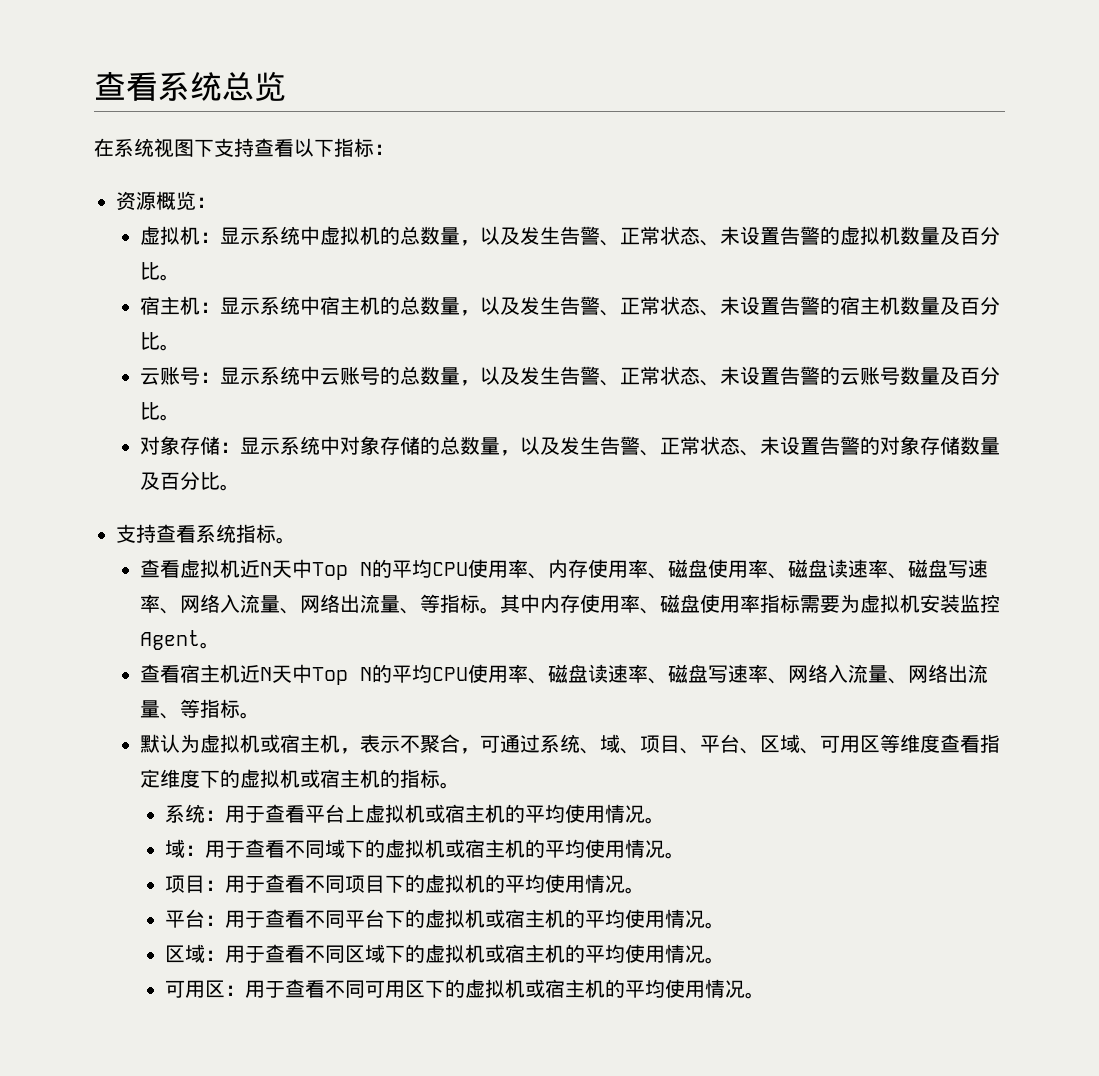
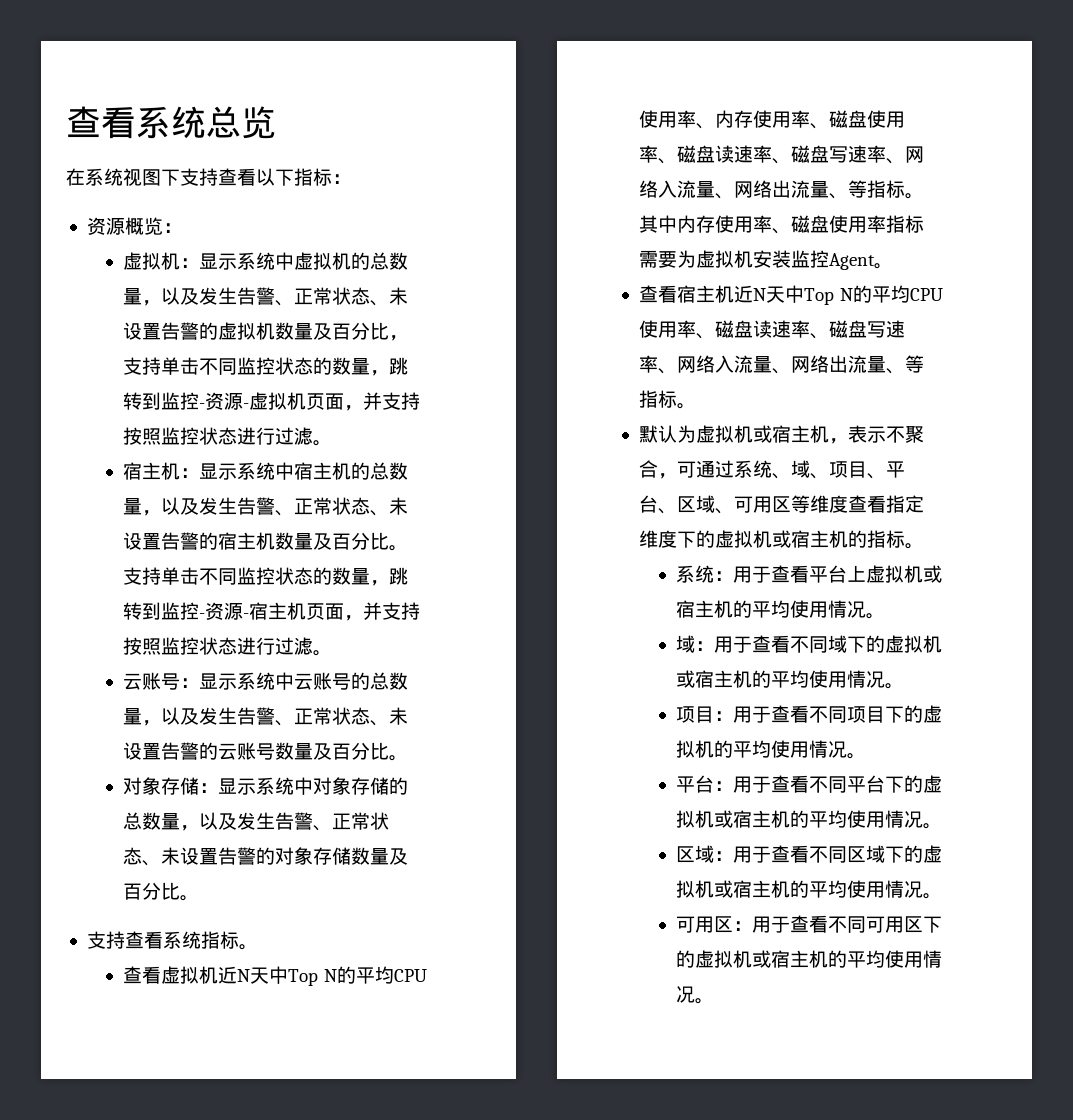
(161, 271) none -> [389,335,409,341] [123,357,409,376] [123,392,421,411] [123,427,314,445] ，支持单击不同监控状态的数量，跳转到监控-资源-虚拟机页面，并支持按照监控状态进行过滤
(181, 347) none -> [123,567,409,586] [123,602,421,621] [123,637,333,656] 支持单击不同监控状态的数量，跳转到监控-资源-宿主机页面，并支持按照监控状态进行过滤。

